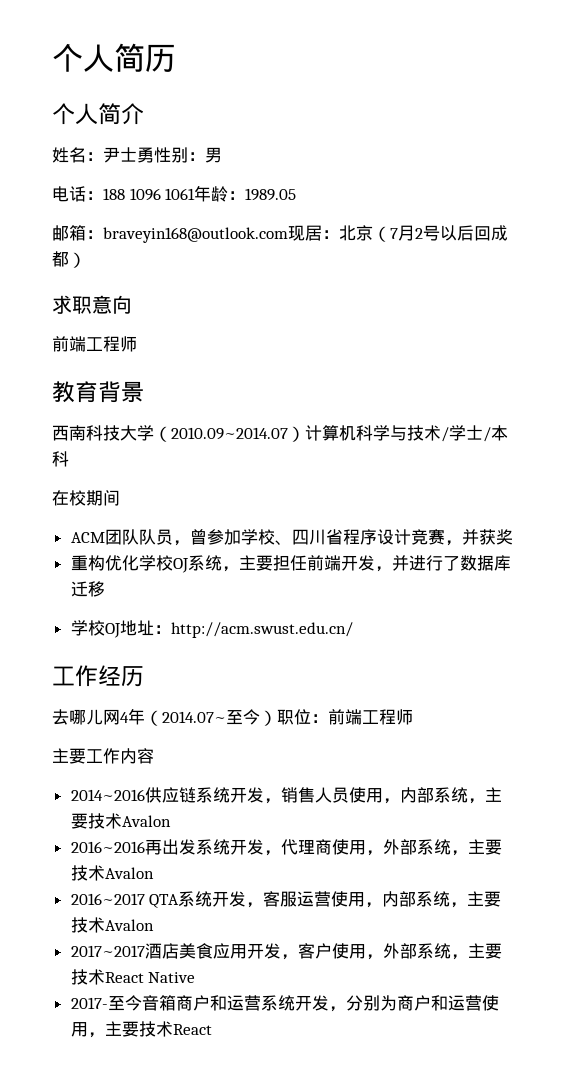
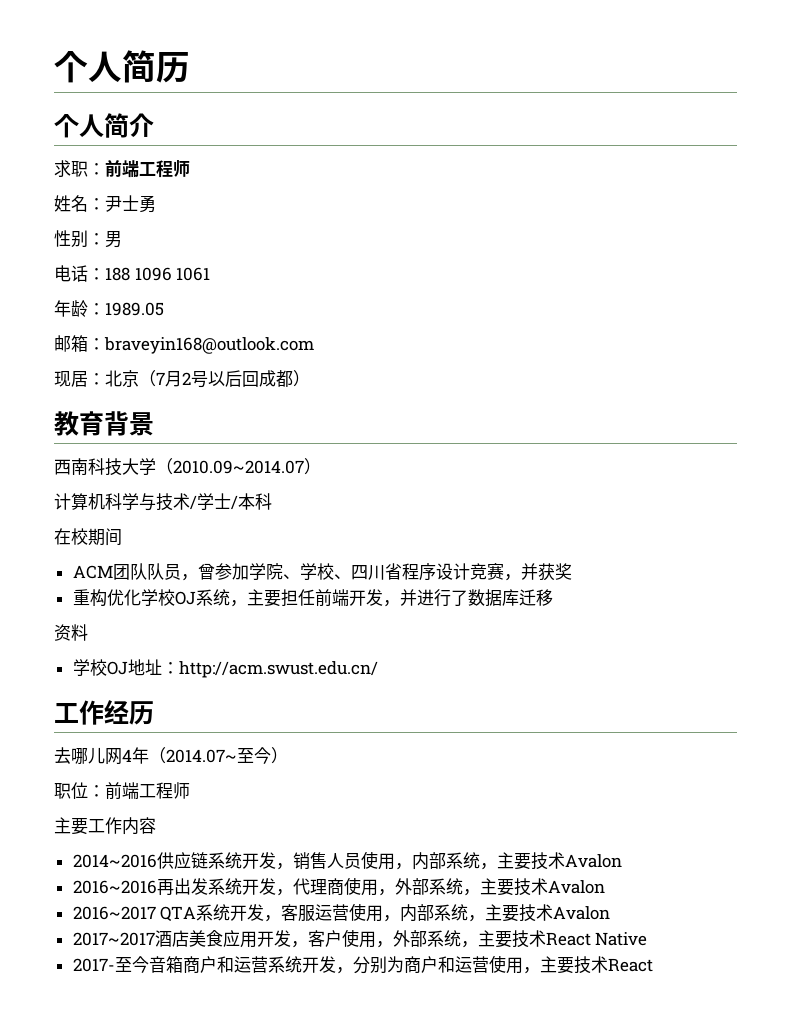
(144, 114) none -> [54,160,190,178] // 求职：前端工程师
(154, 155) none -> (156, 204) //
(196, 194) none -> (211, 274) //
(288, 235) none -> (314, 345) //
[52,295,132,314] [52,336,137,352] // 求职意向 // 前端工程师 -> (310, 378) none
(305, 434) none -> (321, 466) //
(258, 537) none -> [265,563,317,580] 院、学
(105, 589) none -> [54,624,88,641] // 资料
(277, 718) none -> (288, 755) //

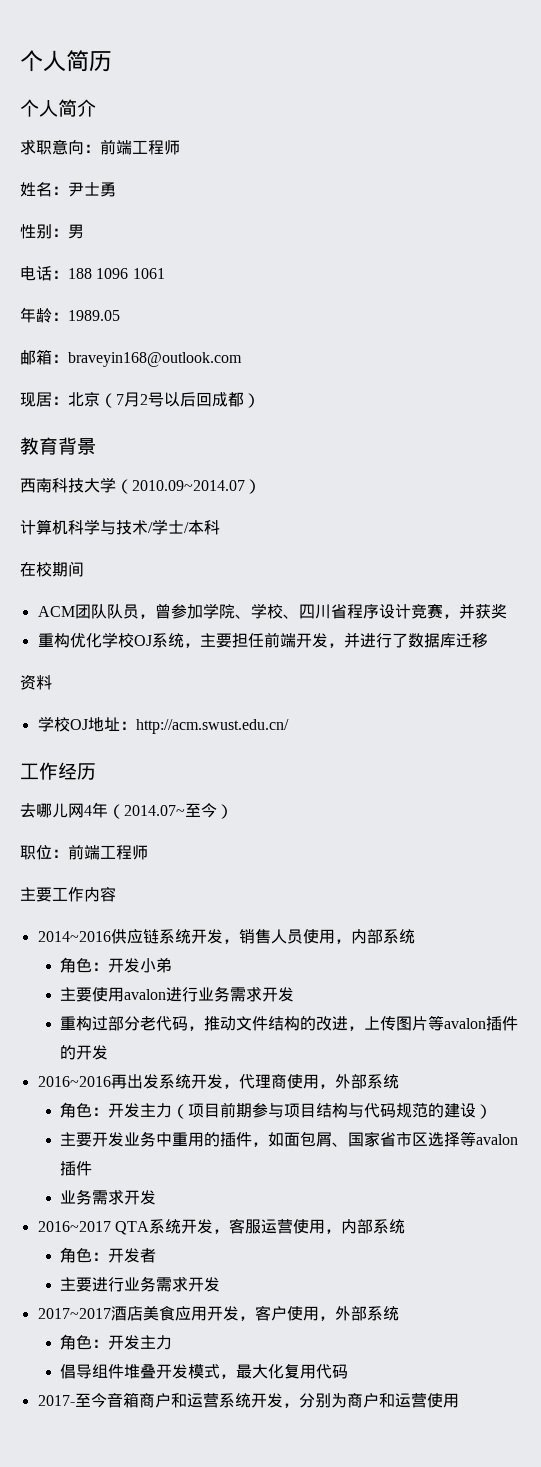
(88, 169) none -> [52,139,84,155] 意向
[479,852,622,870] ，主要技术Avalon -> [60,957,173,973] [60,986,295,1002] [60,1015,519,1031] [60,1045,109,1060] // 角色：开发小弟 // 主要使用avalon进行业务需求开发 // 重构过部分老代码，推动文件结构的改进，上传图片等avalon插件的开发
[462,878,605,896] ，主要技术Avalon -> [60,1102,493,1119] [60,1131,519,1147] [60,1161,93,1176] [60,1189,157,1205] // 角色：开发主力（项目前期参与项目结构与代码规范的建设） // 主要开发业务中重用的插件，如面包屑、国家省市区选择等avalon插件 // 业务需求开发
[468,904,611,922] ，主要技术Avalon -> [60,1247,157,1263] [60,1276,221,1292] // 角色：开发者 // 主要进行业务需求开发
[460,930,648,948] ，主要技术React Native -> [60,1334,173,1350] [60,1364,349,1379] // 角色：开发主力 // 倡导组件堆叠开发模式，最大化复用代码
[522,956,653,974] ，主要技术React -> (459, 1400) none

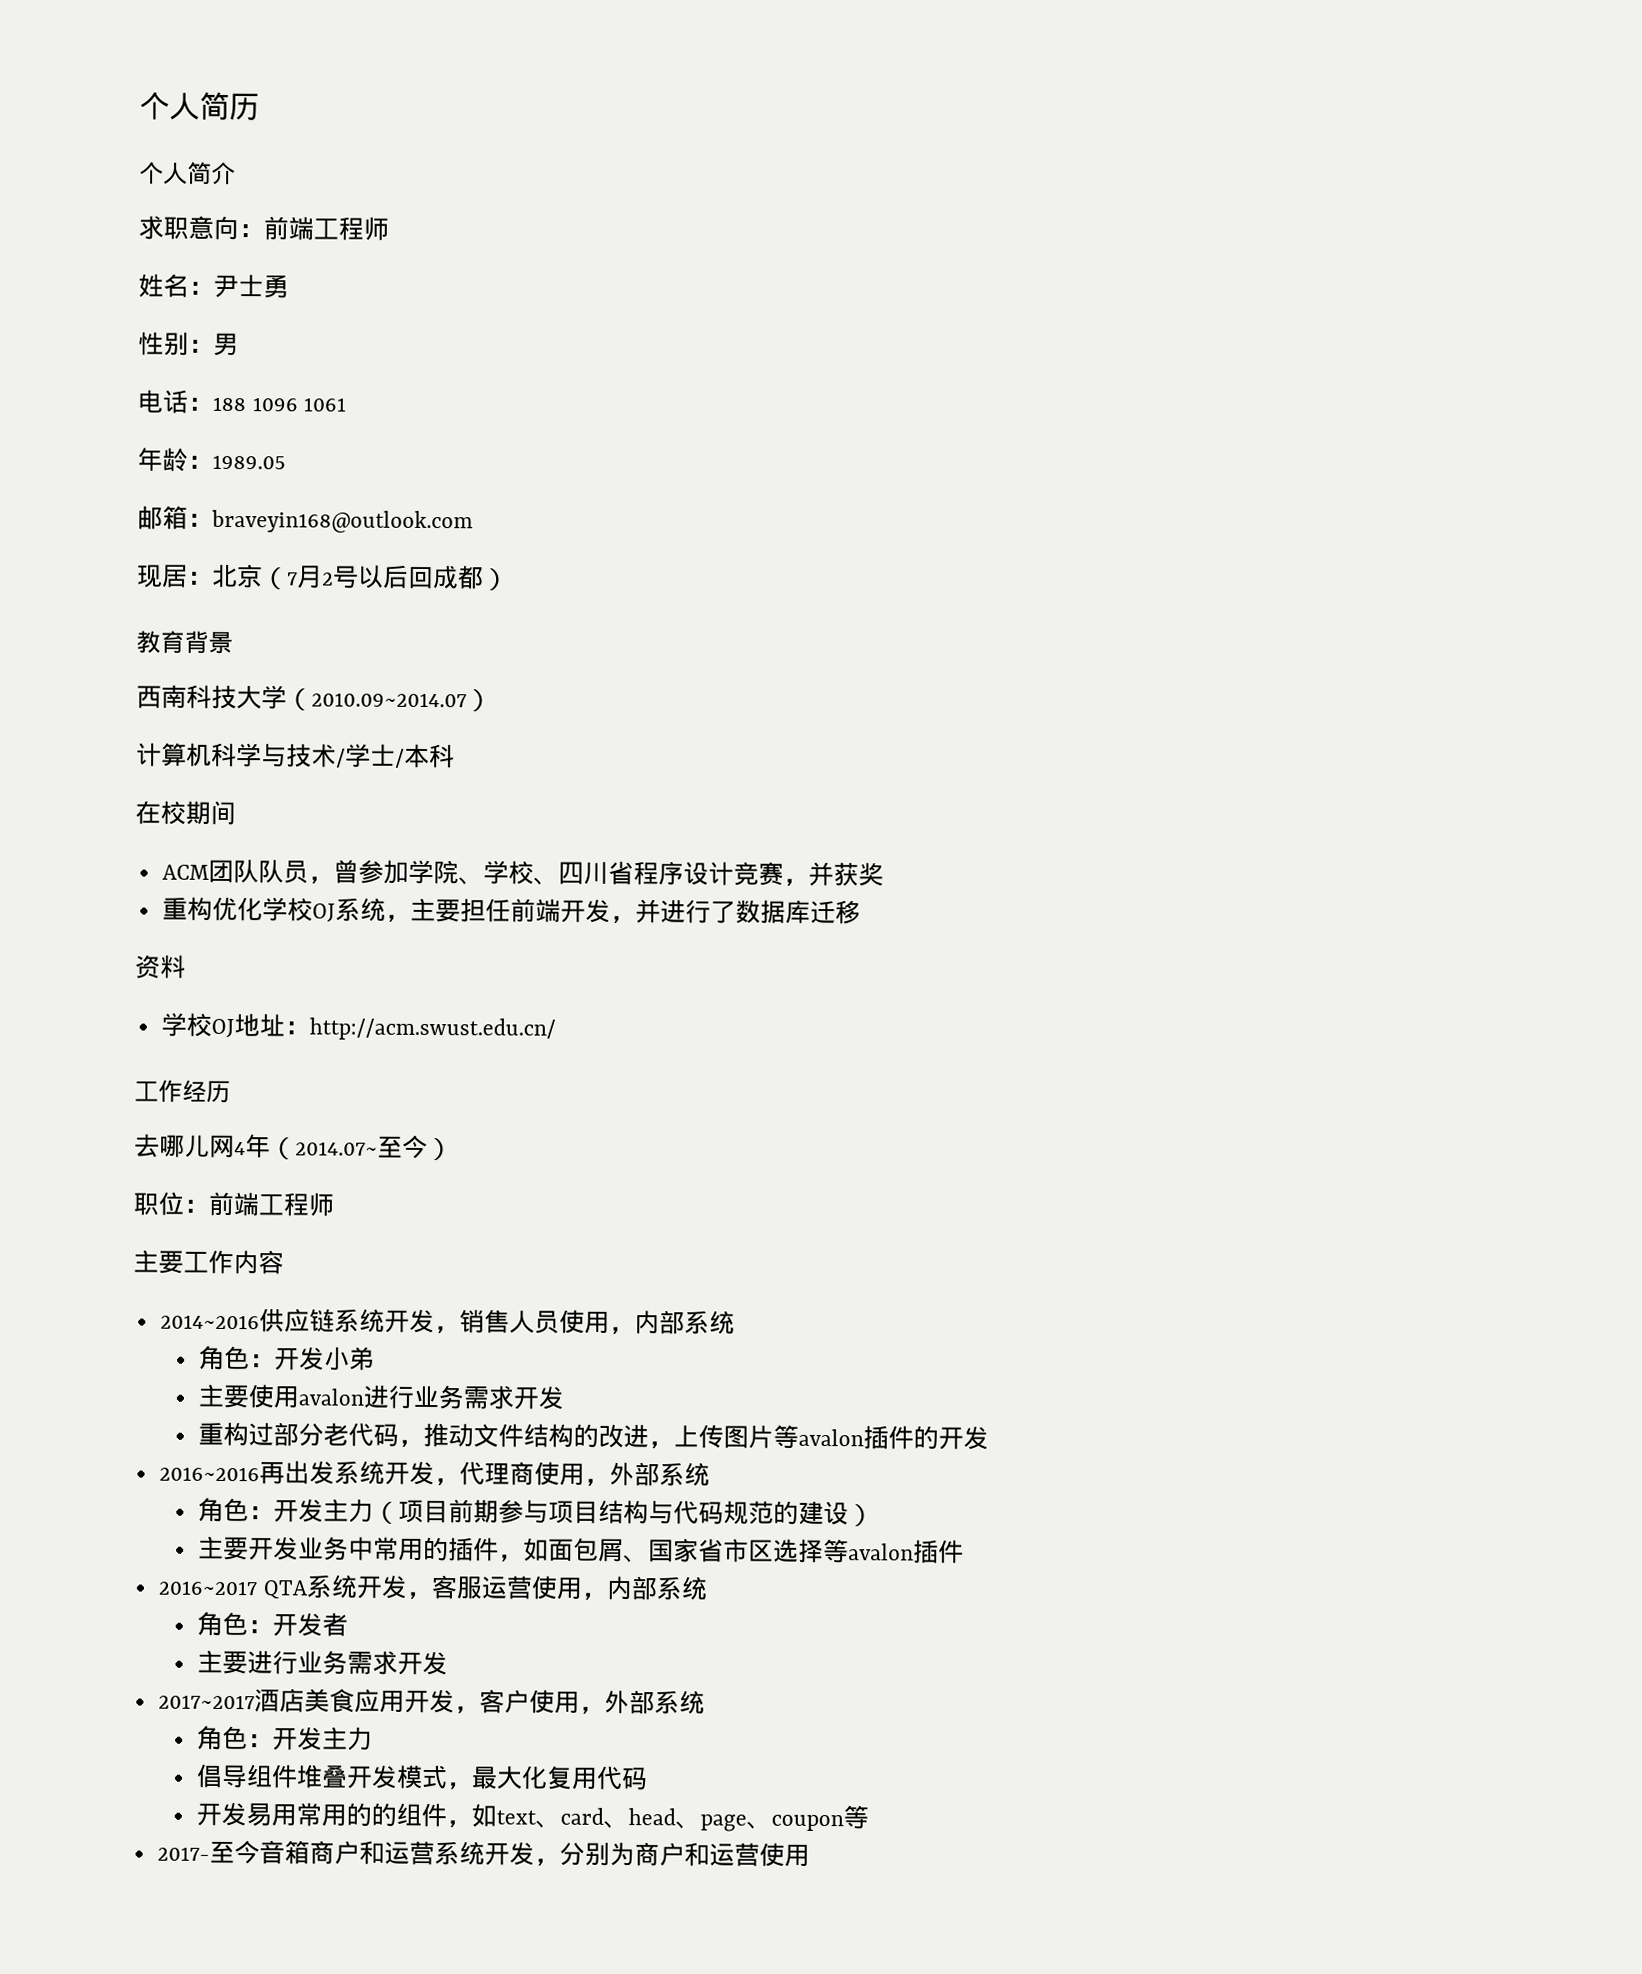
[172,1132,189,1146] 重 -> [372,1536,399,1561] 常
[60,1189,157,1205] // 业务需求开发 -> (964, 1551) none
(349, 1371) none -> [195,1801,869,1832] // 开发易用常用的的组件，如text、card、head、page、coupon等

